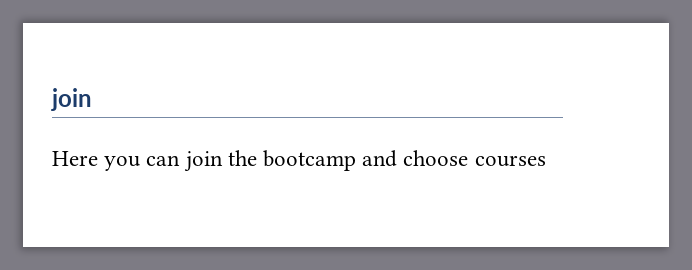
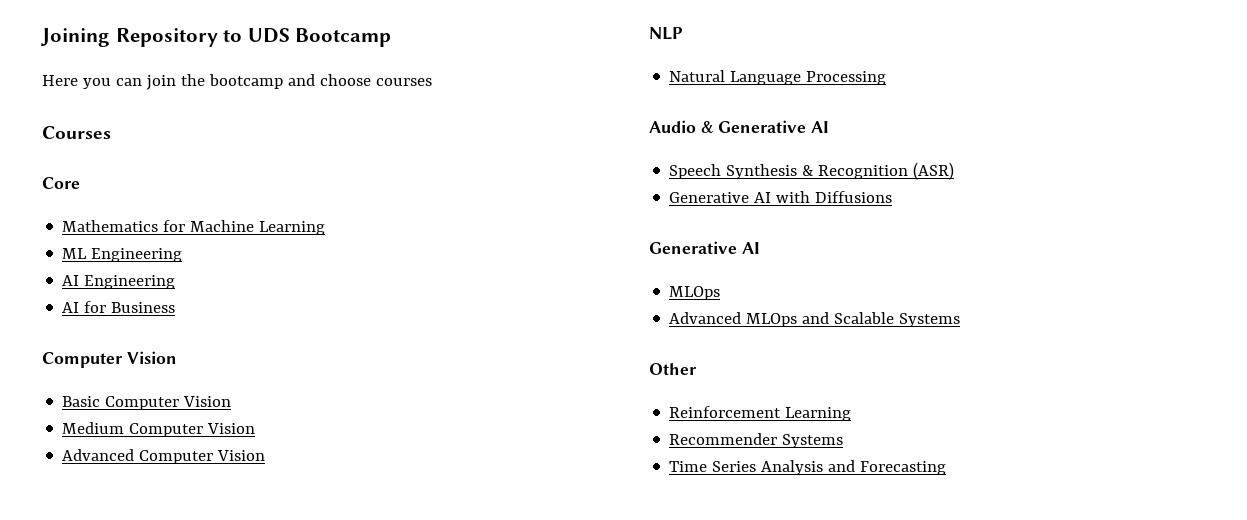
[51,88,92,111] join -> [40,28,392,47] Joining Repository to UDS Bootcamp
(546, 161) none -> [42,126,111,139] [42,177,80,189] [62,220,326,235] [62,248,183,262] [62,275,176,289] [62,301,176,313] [42,351,177,368] [62,396,232,410] [62,422,256,437] [62,449,266,464] [649,27,683,40] [669,70,887,85] [649,120,830,133] [669,162,955,180] [669,191,893,203] [649,241,760,254] [669,286,721,300] [669,312,961,327] [649,363,697,375] [669,406,852,421] [669,433,844,448] [669,460,947,475] // Courses // Core // Mathematics for Machine Learning // ML Engineering // AI Engineering // AI for Business // Computer Vision // Basic Computer Vision // Medium Computer Vision // Advanced Computer Vision // NLP // Natural Language Processing // Audio & Generative AI // Speech Synthesis & Recognition (ASR) // Generative AI with Diffusions // Generative AI // MLOps // Advanced MLOps and Scalable Systems // Other // Reinforcement Learning // Recommender Systems // Time Series Analysis and Forecasting

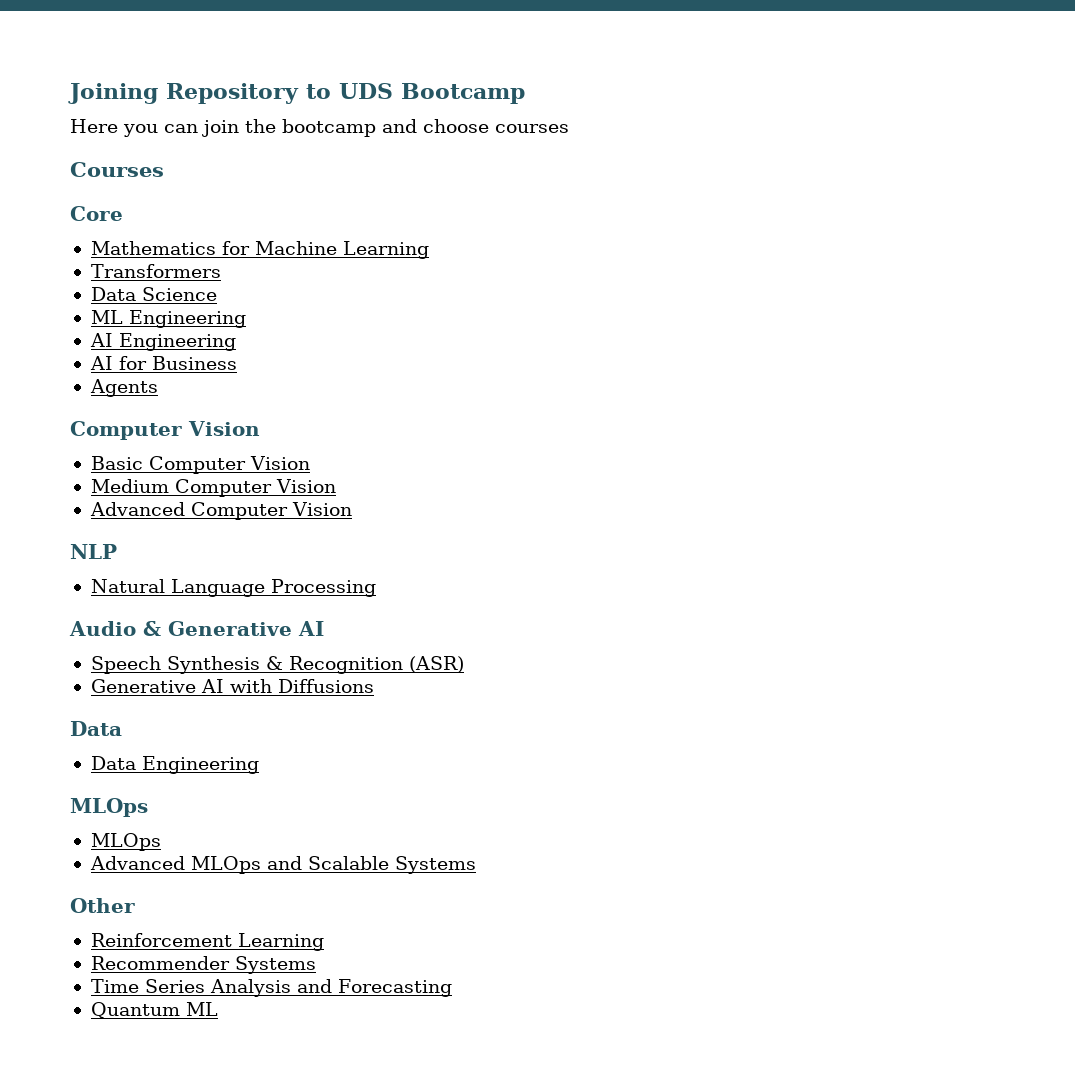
(326, 228) none -> [90,264,221,278] [90,287,217,301] // Transformers // Data Science
(176, 307) none -> [89,379,158,397] // Agents
[649,241,760,254] Generative AI -> [70,721,122,736] [90,756,259,774] [70,798,148,817] Data // Data Engineering // MLOps
(947, 468) none -> [90,1002,218,1019] // Quantum ML

